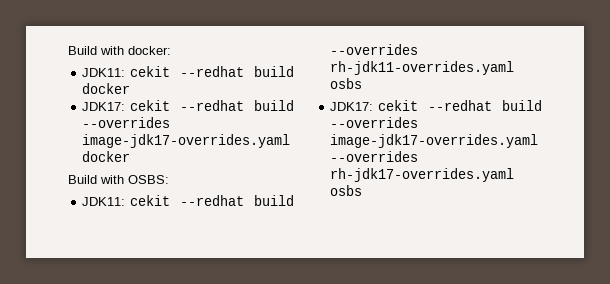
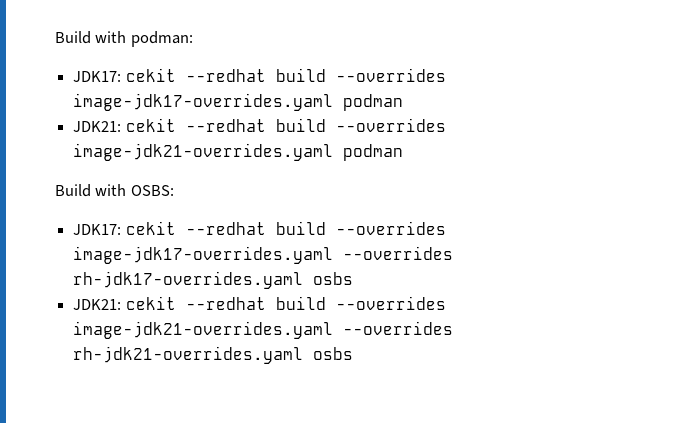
[68,46,171,55] [82,66,294,77] [82,83,131,94] [82,100,294,111] [82,117,171,128] [82,134,291,148] [82,151,131,162] [68,175,169,184] [82,195,294,206] [330,44,419,55] [330,61,515,75] [330,78,363,89] Build with docker: // JDK11: cekit --redhat build docker // JDK17: cekit --redhat build --overrides image-jdk17-overrides.yaml docker // Build with OSBS: // JDK11: cekit --redhat build --overrides rh-jdk11-overrides.yaml osbs -> [55,31,193,47] [73,68,446,82] [73,93,404,111] [73,118,446,132] [73,143,404,161] [55,184,174,197] Build with podman: // JDK17: cekit --redhat build --overrides image-jdk17-overrides.yaml podman // JDK21: cekit --redhat build --overrides image-jdk21-overrides.yaml podman // Build with OSBS:
(363, 190) none -> [73,296,446,310] [73,321,454,339] [73,346,354,364] // JDK21: cekit --redhat build --overrides image-jdk21-overrides.yaml --overrides rh-jdk21-overrides.yaml osbs

